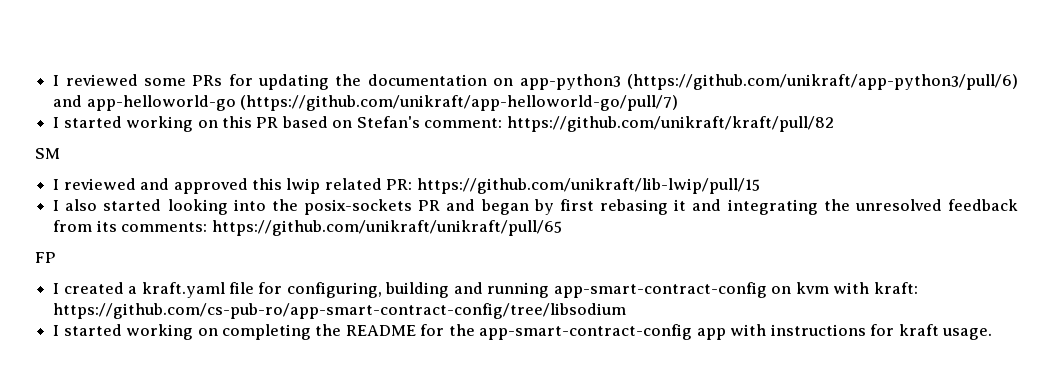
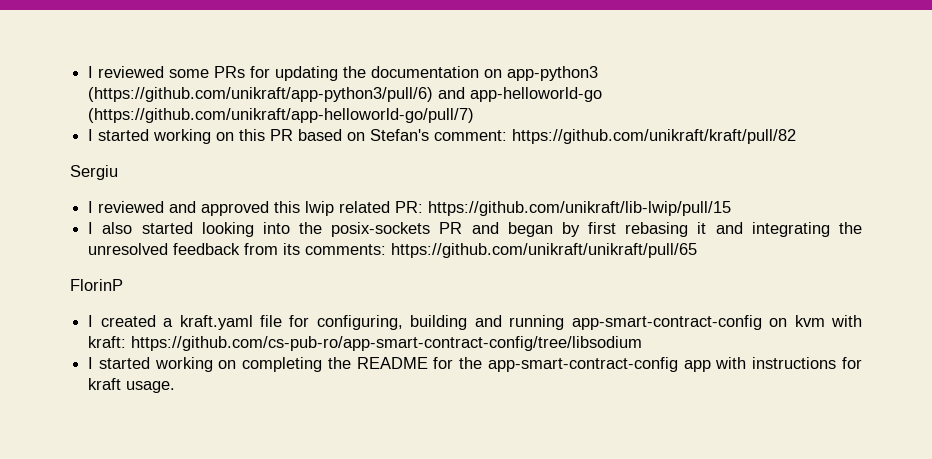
[35,148,60,159] SM -> [70,165,118,180] Sergiu
[35,252,56,263] FP -> [70,279,123,291] FlorinP

